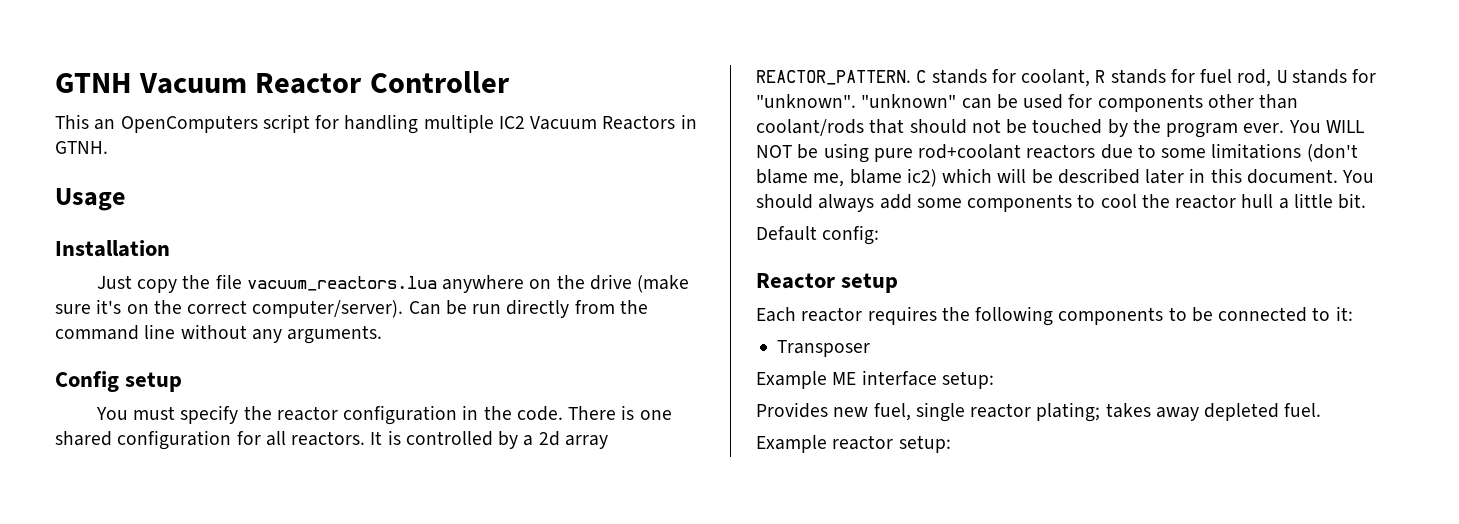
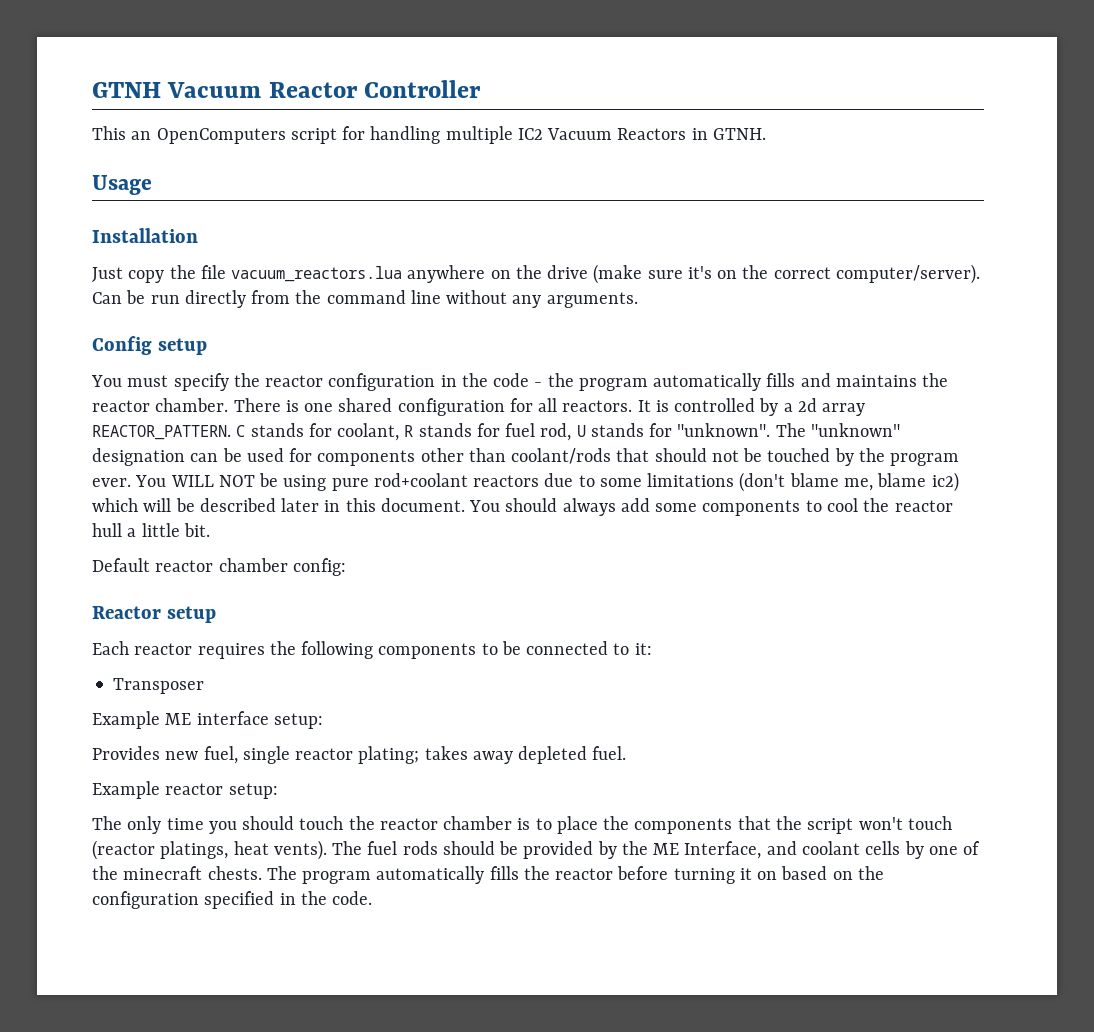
[516,406,563,421] code. -> [493,373,949,391] [92,398,229,412] code - the program automatically fills and maintains the reactor chamber.
[861,94,957,108] "unknown" -> [775,423,900,437] [92,448,185,466] The "unknown" designation
(817, 233) none -> [155,558,288,572] reactor chamber
(951, 444) none -> [92,816,952,834] [92,840,981,860] [92,866,884,884] [92,891,373,909] // The only time you should touch the reactor chamber is to place the components that the script won't touch (reactor platings, heat vents). The fuel rods should be provided by the ME Interface, and coolant cells by one of the minecraft chests. The program automatically fills the reactor before turning it on based on the configuration specified in the code.

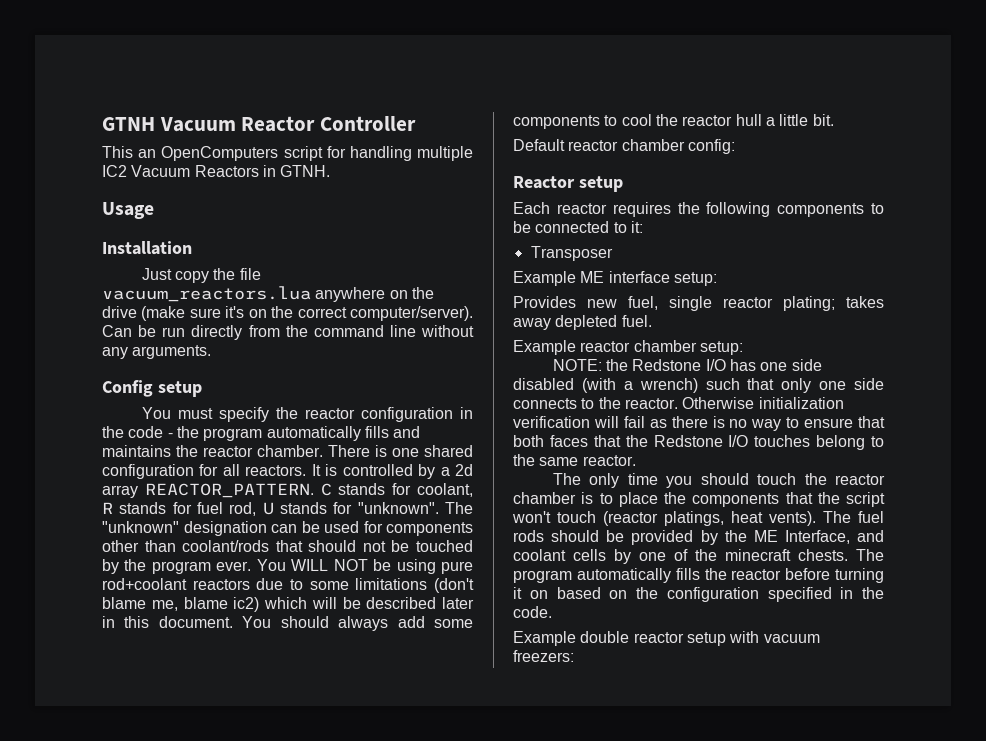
[228,783,278,799] setup: -> [633,340,743,355] [552,359,822,371] [513,378,884,393] [513,397,844,409] [513,416,885,431] [513,435,884,450] [513,454,636,466] chamber setup: // NOTE: the Redstone I/O has one side disabled (with a wrench) such that only one side connects to the reactor. Otherwise initialization verification will fail as there is no way to ensure that both faces that the Redstone I/O touches belong to the same reactor.
(373, 898) none -> [513,631,820,646] [513,650,574,662] // Example double reactor setup with vacuum freezers:

